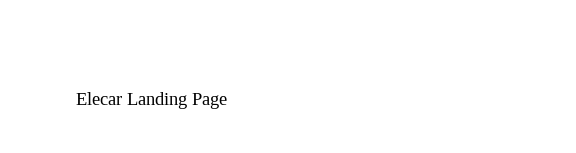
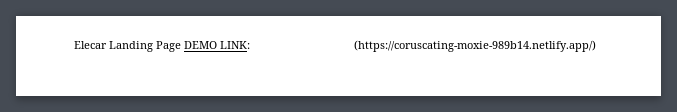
(227, 101) none -> [184,40,596,52] DEMO LINK: (https://coruscating-moxie-989b14.netlify.app/)

